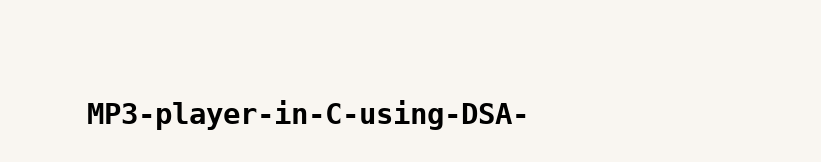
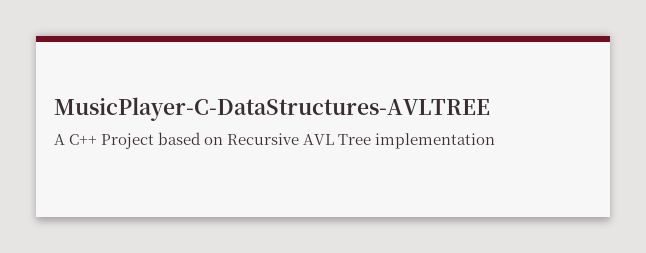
[87,100,529,130] MP3-player-in-C-using-DSA- -> [54,97,490,121] [54,132,496,149] MusicPlayer-C-DataStructures-AVLTREE // A C++ Project based on Recursive AVL Tree implementation

